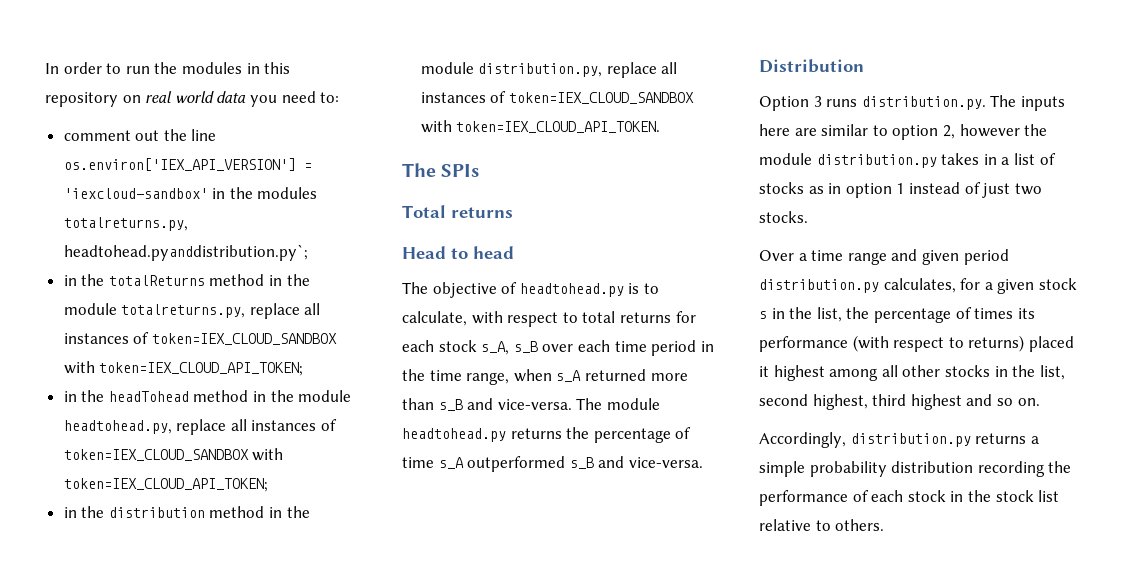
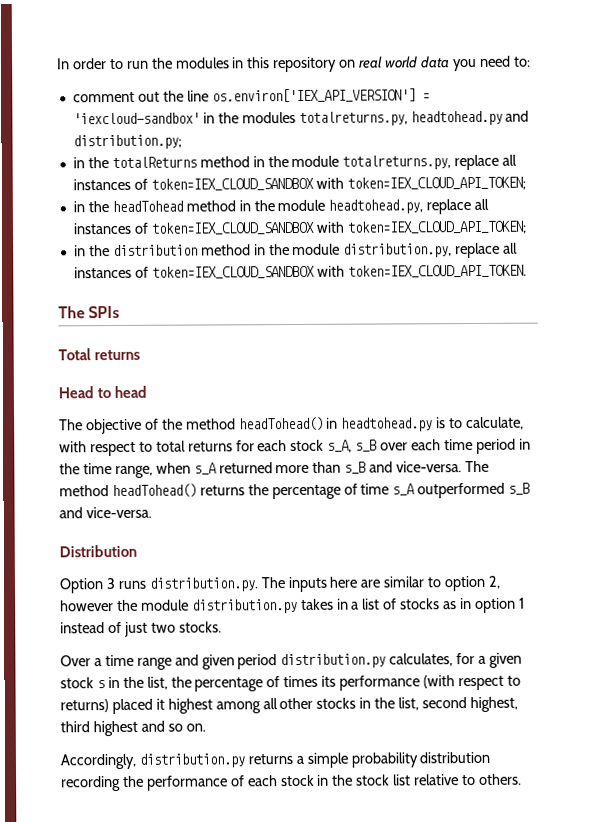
[63,244,308,261] headtohead.pyanddistribution.py`; -> [410,110,530,126] [72,134,182,150] headtohead.py and distribution.py;
(518, 288) none -> [161,416,339,432] the method headTohead() in
[606,398,660,410] [402,428,506,442] module headtohead.py -> [59,483,197,499] method headTohead()

